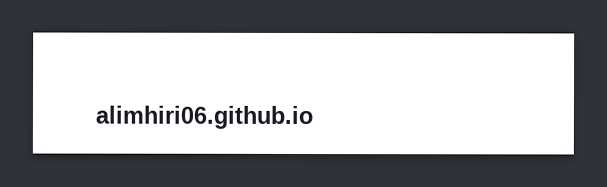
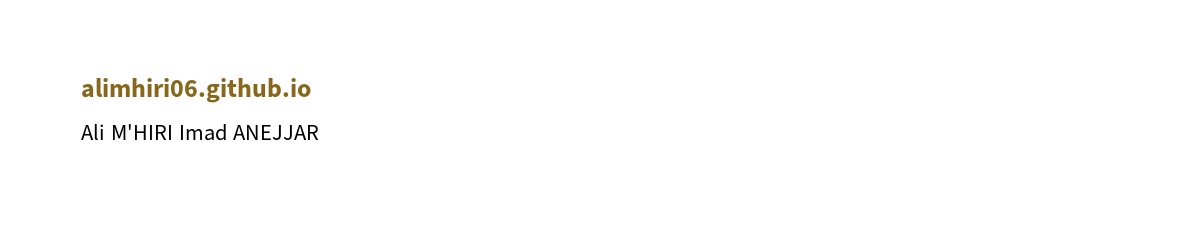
(313, 117) none -> [81,124,320,141] // Ali M'HIRI Imad ANEJJAR

